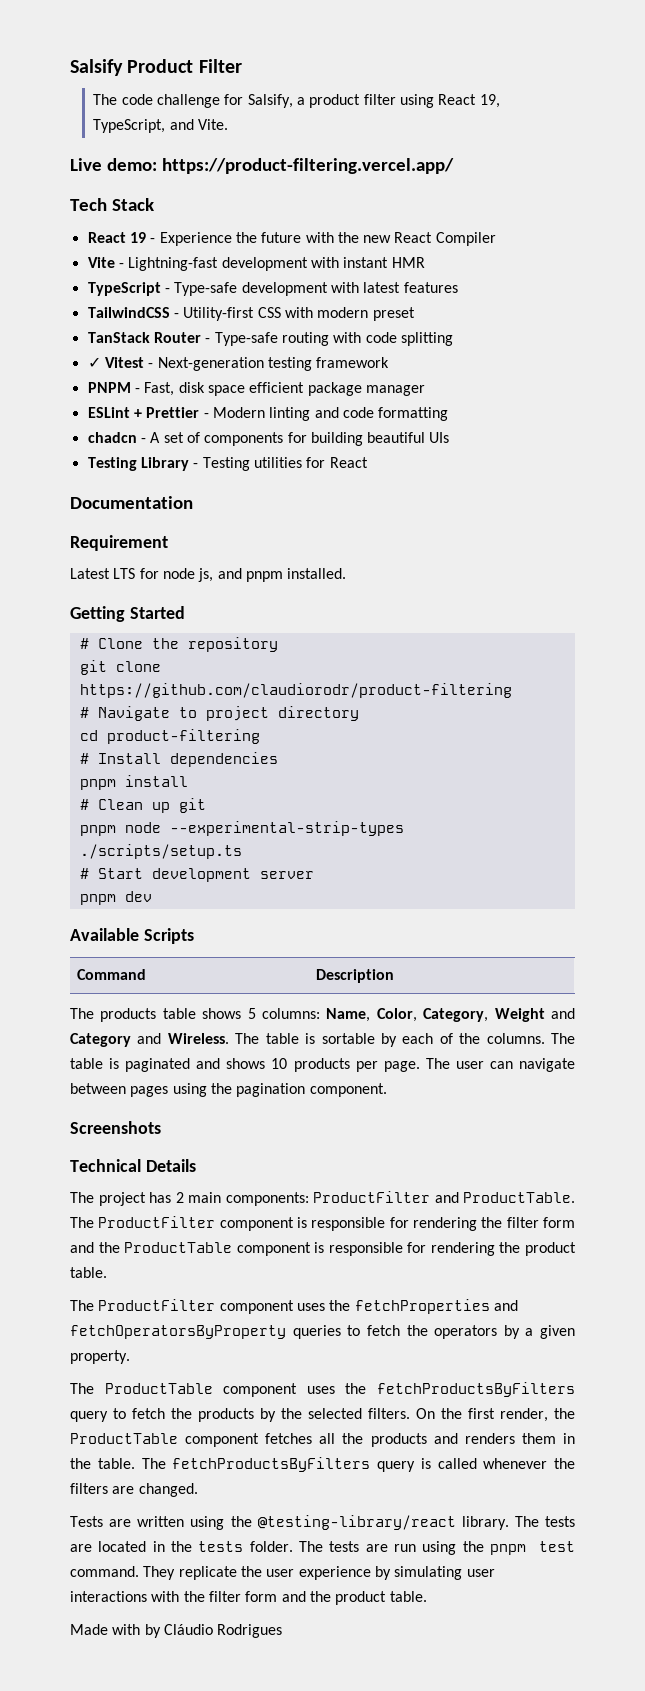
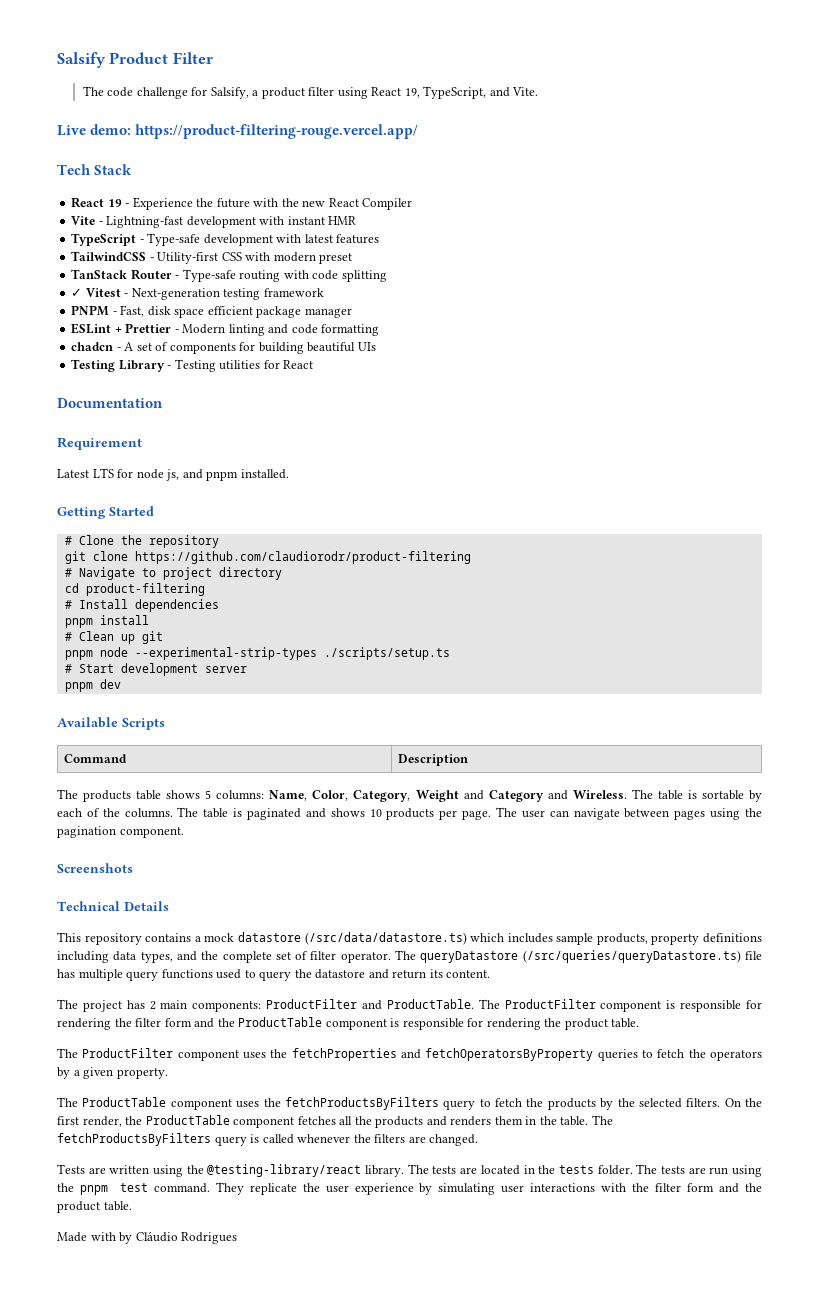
[161,158,454,174] https://product-filtering.vercel.app/ -> [135,124,419,139] https://product-filtering-rouge.vercel.app/
(196, 1165) none -> [57,932,763,945] [57,950,763,963] [57,969,491,981] // This repository contains a mock datastore (/src/data/datastore.ts) which includes sample products, property definitions including data types, and the complete set of filter operator. The queryDatastore (/src/queries/queryDatastore.ts) file has multiple query functions used to query the datastore and return its content.

